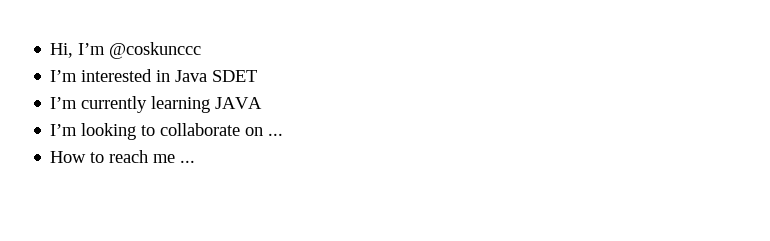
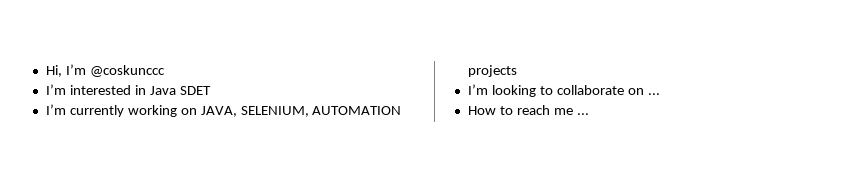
[151,96,263,113] learning JAVA -> [127,105,402,117] [467,65,517,77] working on JAVA, SELENIUM, AUTOMATION projects

